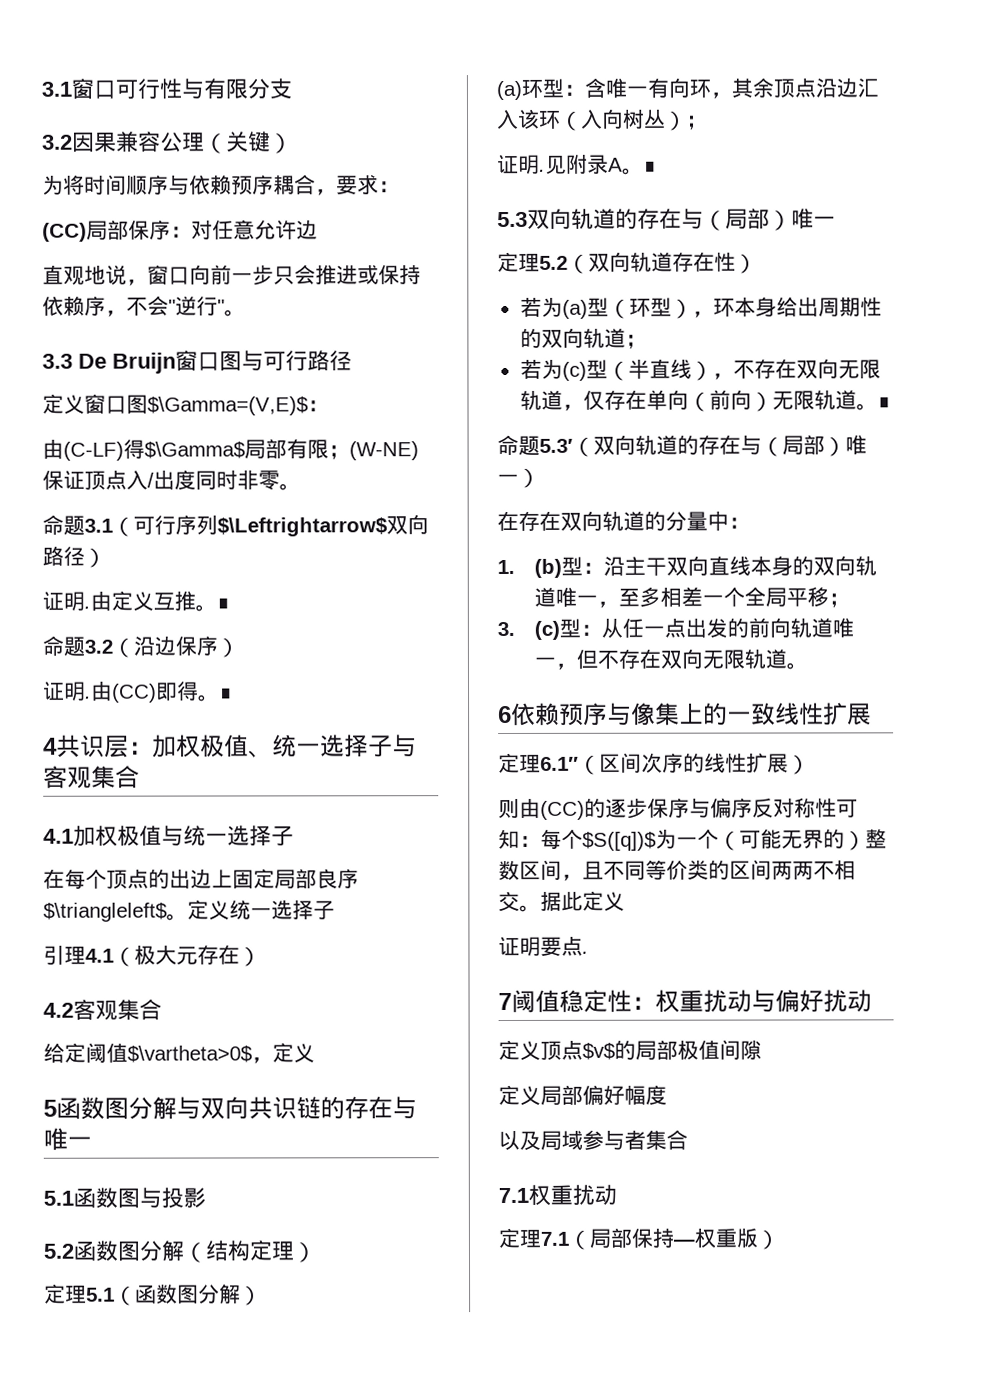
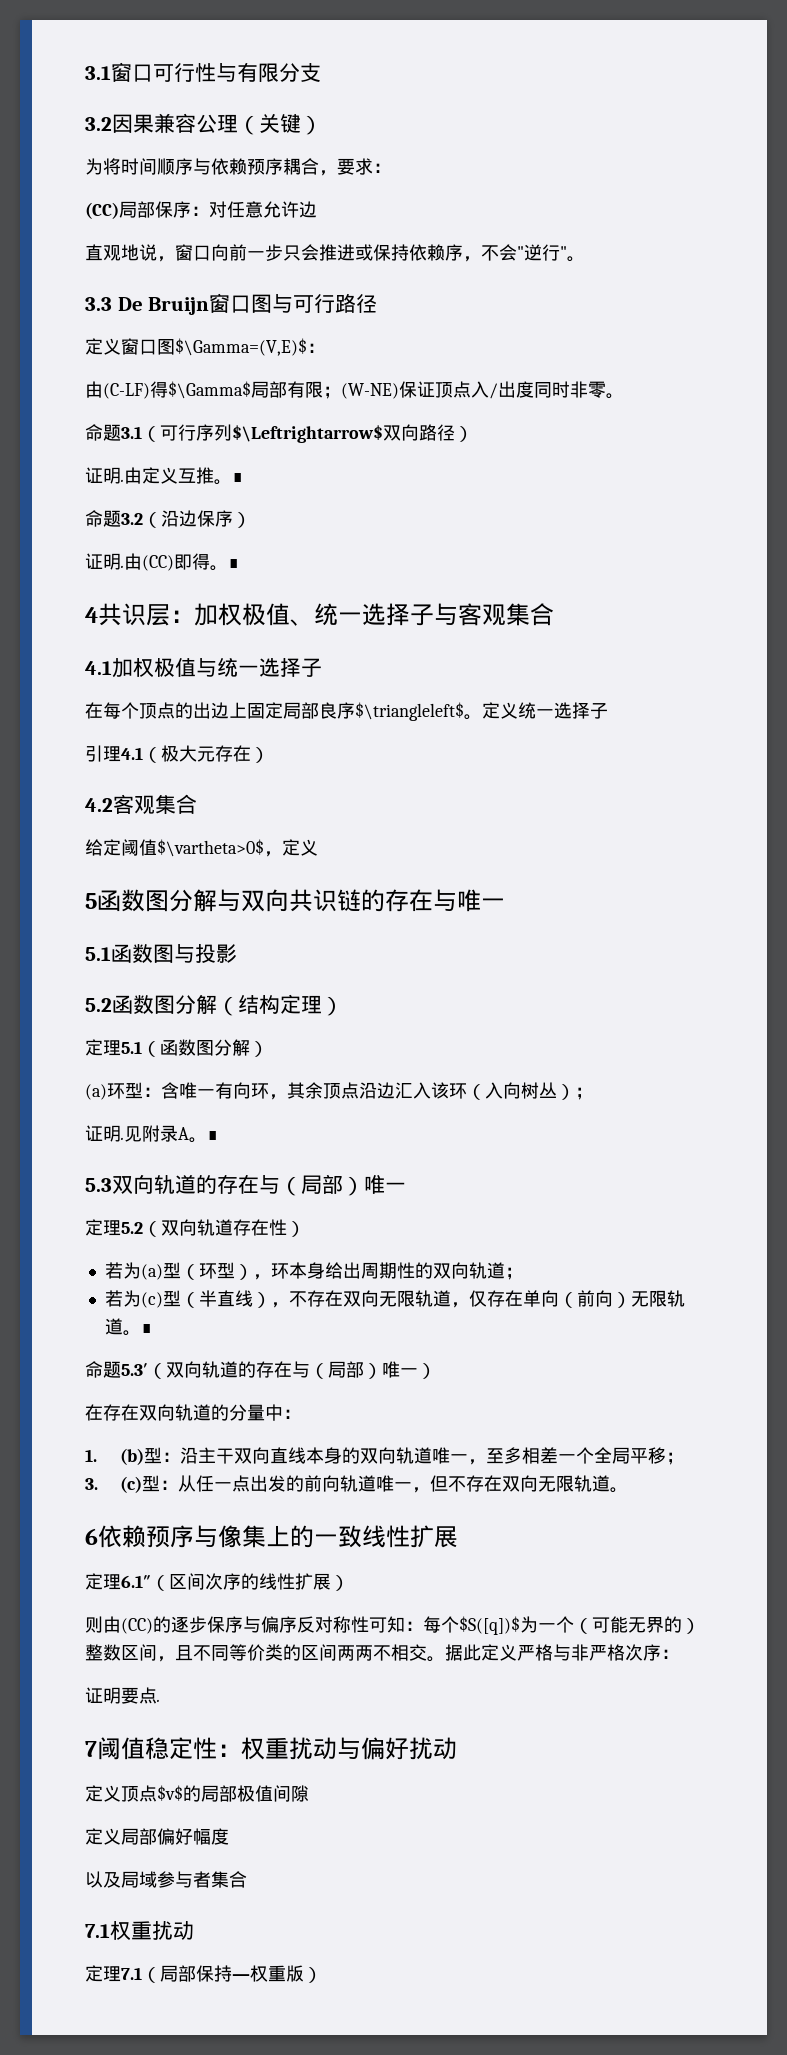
(625, 901) none -> [517,1644,679,1661] 严格与非严格次序：

